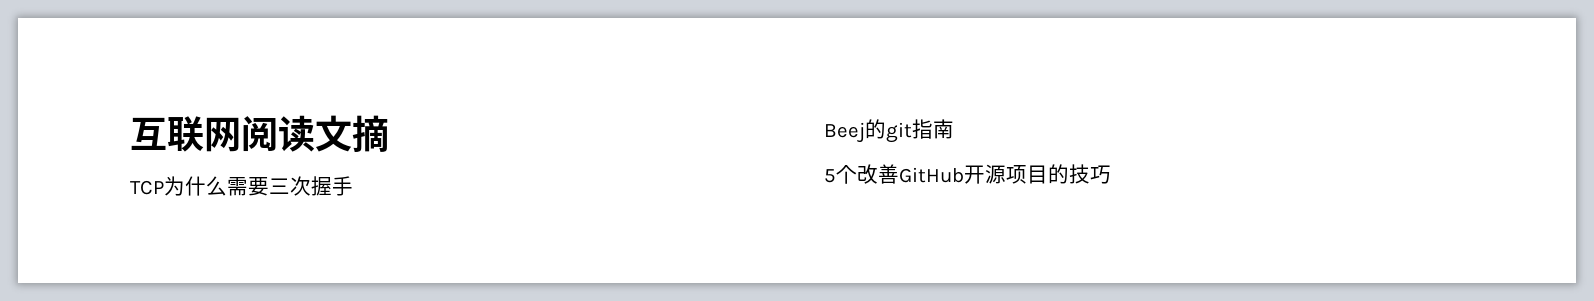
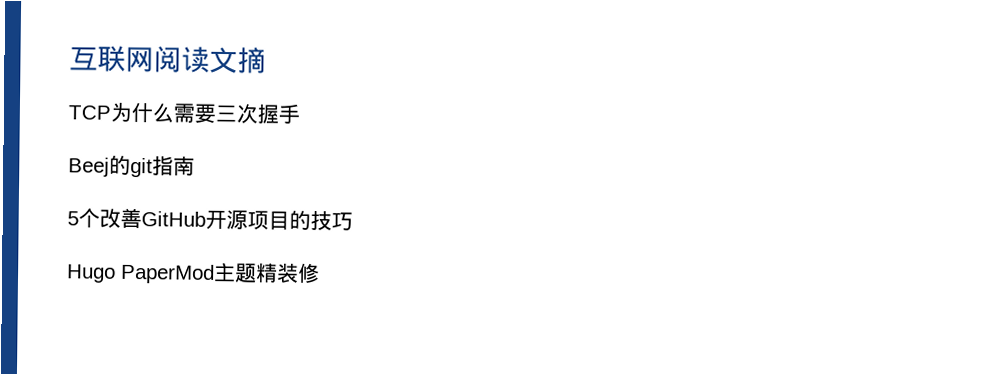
(1111, 174) none -> [66,262,320,284] // Hugo PaperMod主题精装修

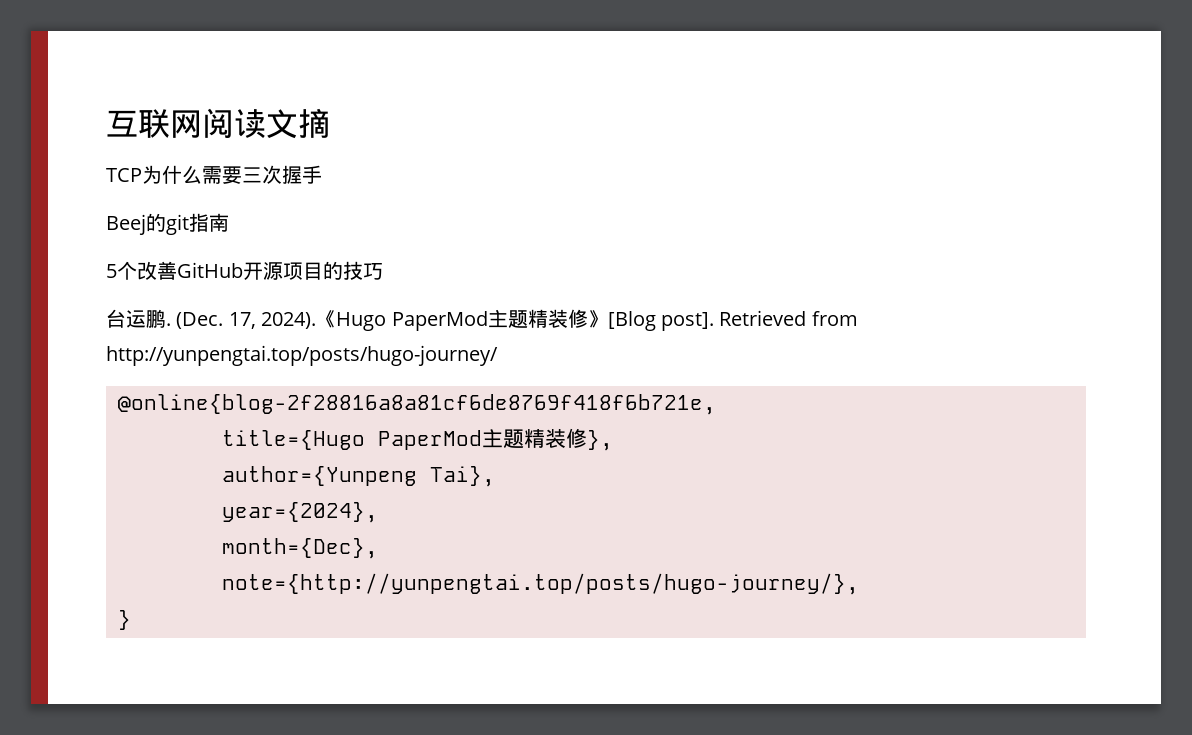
(353, 221) none -> [106,309,337,329] 台运鹏. (Dec. 17, 2024).《
(320, 273) none -> [587,310,858,331] [106,345,498,366] [118,394,716,415] [222,428,613,451] [222,466,495,487] [222,502,378,523] [222,538,378,559] [222,573,859,595] [118,610,131,630] 》[Blog post]. Retrieved from http://yunpengtai.top/posts/hugo-journey/ // @online{blog-2f28816a8a81cf6de8769f418f6b721e, // title={Hugo PaperMod主题精装修}, // author={Yunpeng Tai}, // year={2024}, // month={Dec}, // note={http://yunpengtai.top/posts/hugo-journey/}, // }

